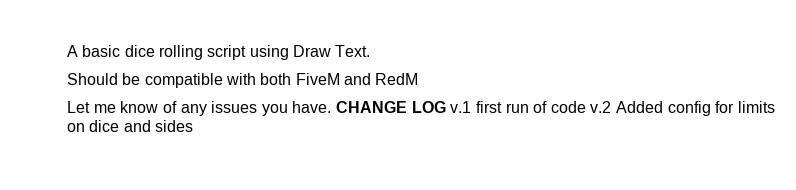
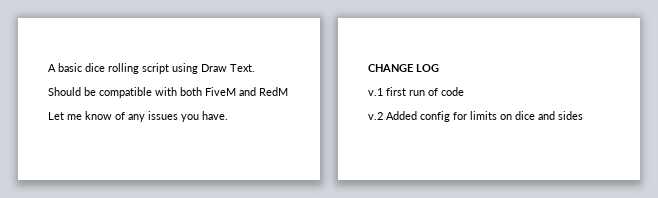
(332, 107) none -> (228, 115) //
(446, 107) none -> (439, 68) //
(586, 107) none -> (464, 91) //

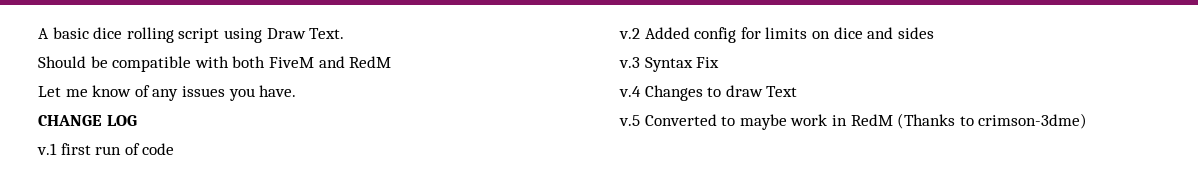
(583, 115) none -> [619,57,720,72] [619,85,798,101] [619,113,1088,130] // v.3 Syntax Fix // v.4 Changes to draw Text // v.5 Converted to maybe work in RedM (Thanks to crimson-3dme)

